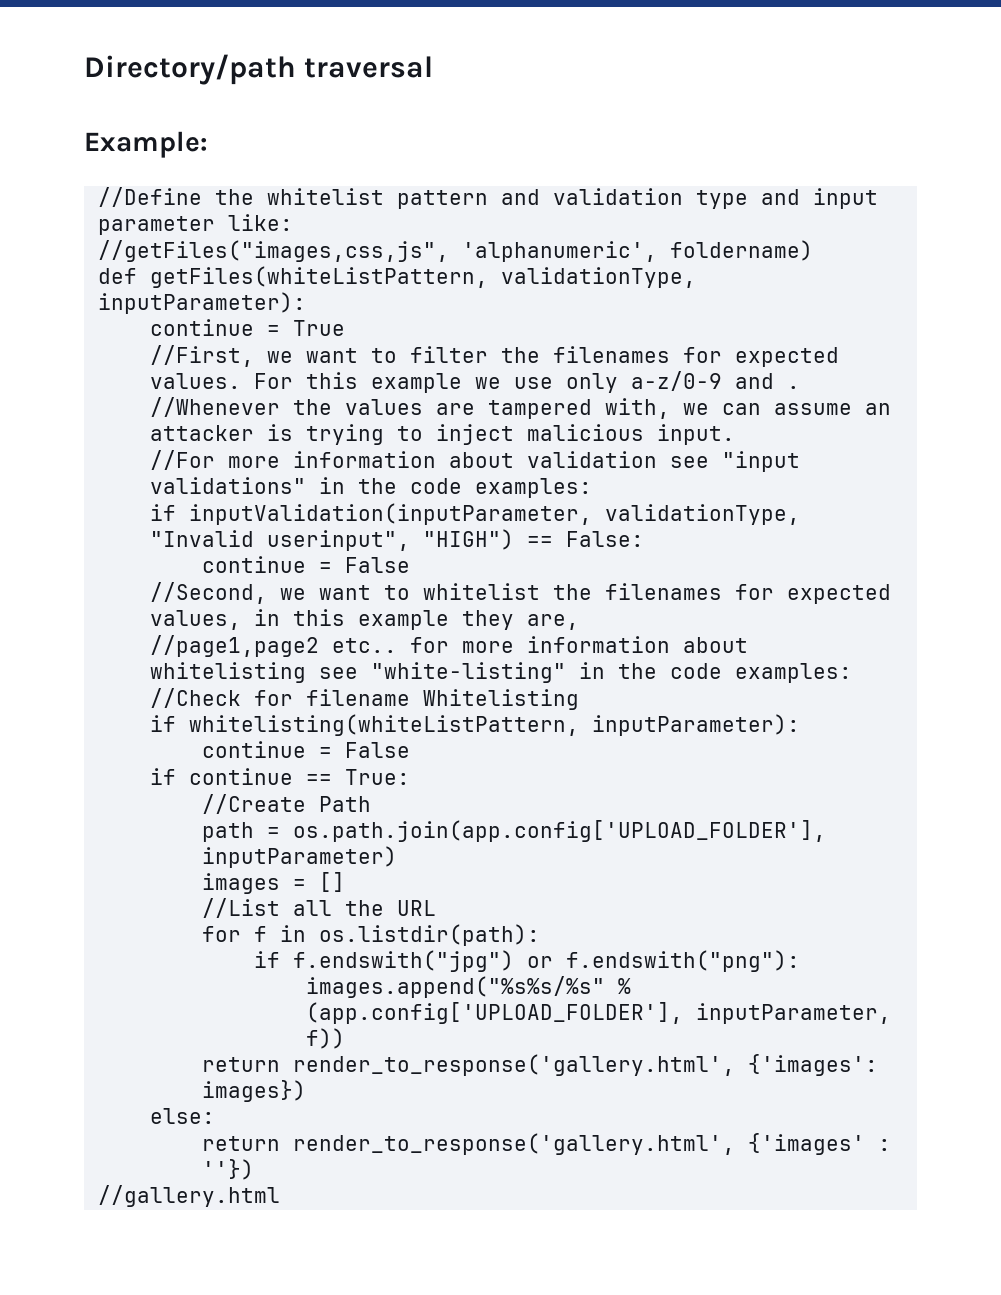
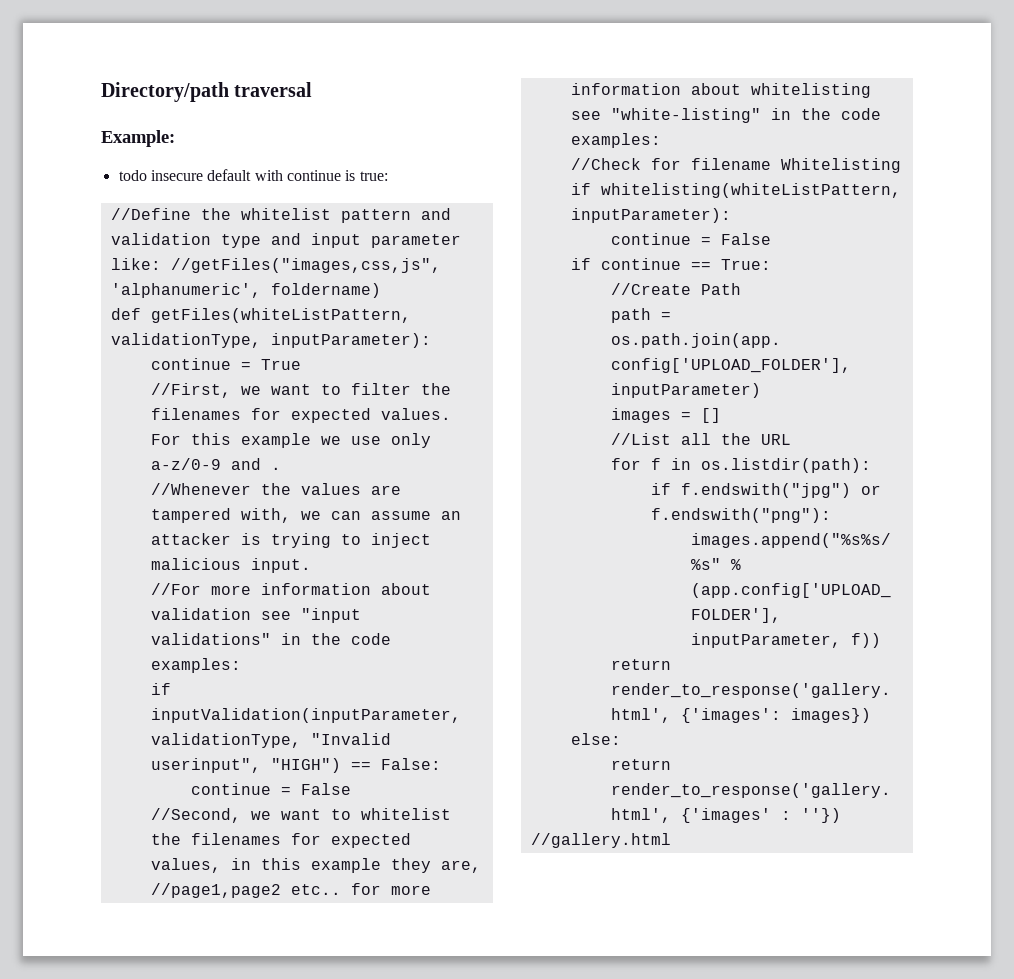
(208, 144) none -> [118,169,388,181] // todo insecure default with continue is true:
(294, 222) // -> (161, 264) none

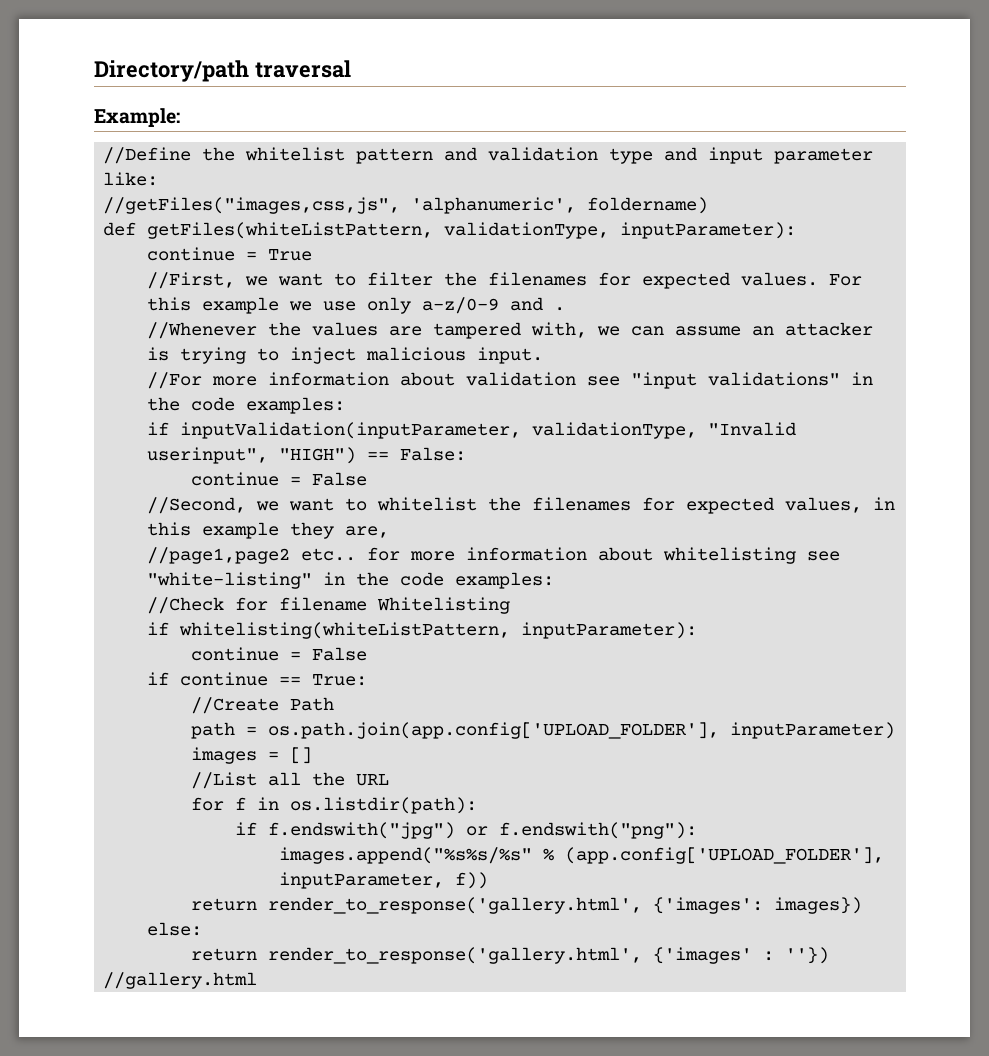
[118,169,388,181] // todo insecure default with continue is true: -> (180, 117) none
(161, 264) none -> (159, 179) //

